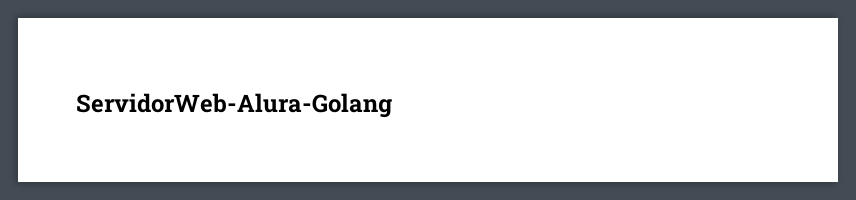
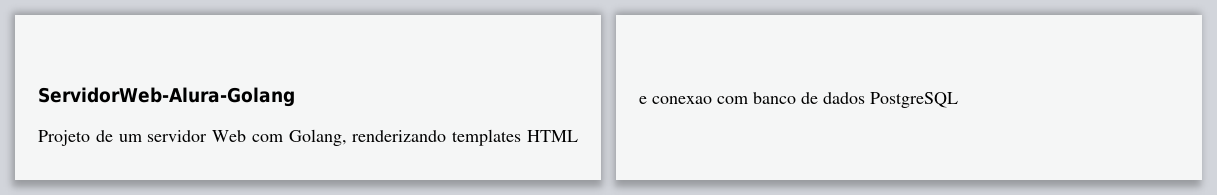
(392, 105) none -> [38,129,578,146] [639,92,958,108] // Projeto de um servidor Web com Golang, renderizando templates HTML e conexao com banco de dados PostgreSQL

